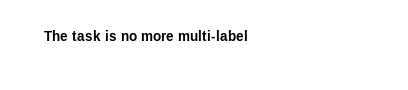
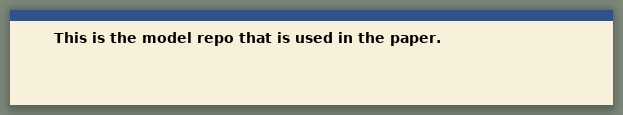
[44,30,248,41] The task is no more multi-label -> [54,32,441,46] This is the model repo that is used in the paper.

